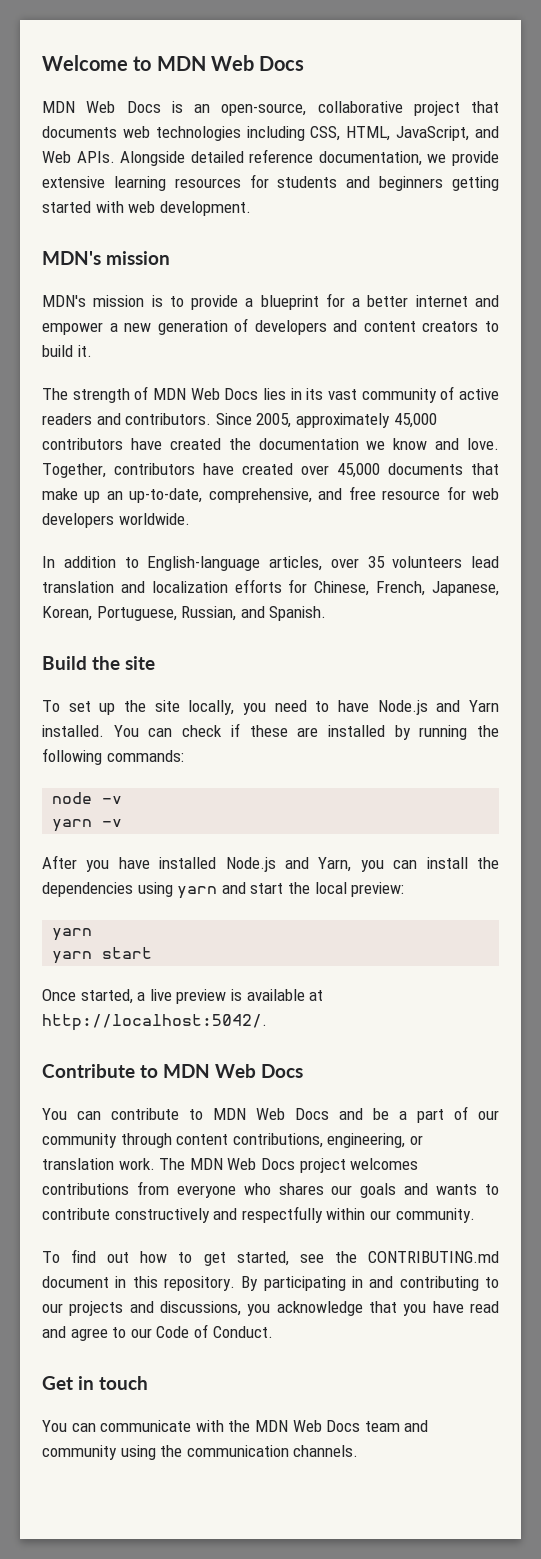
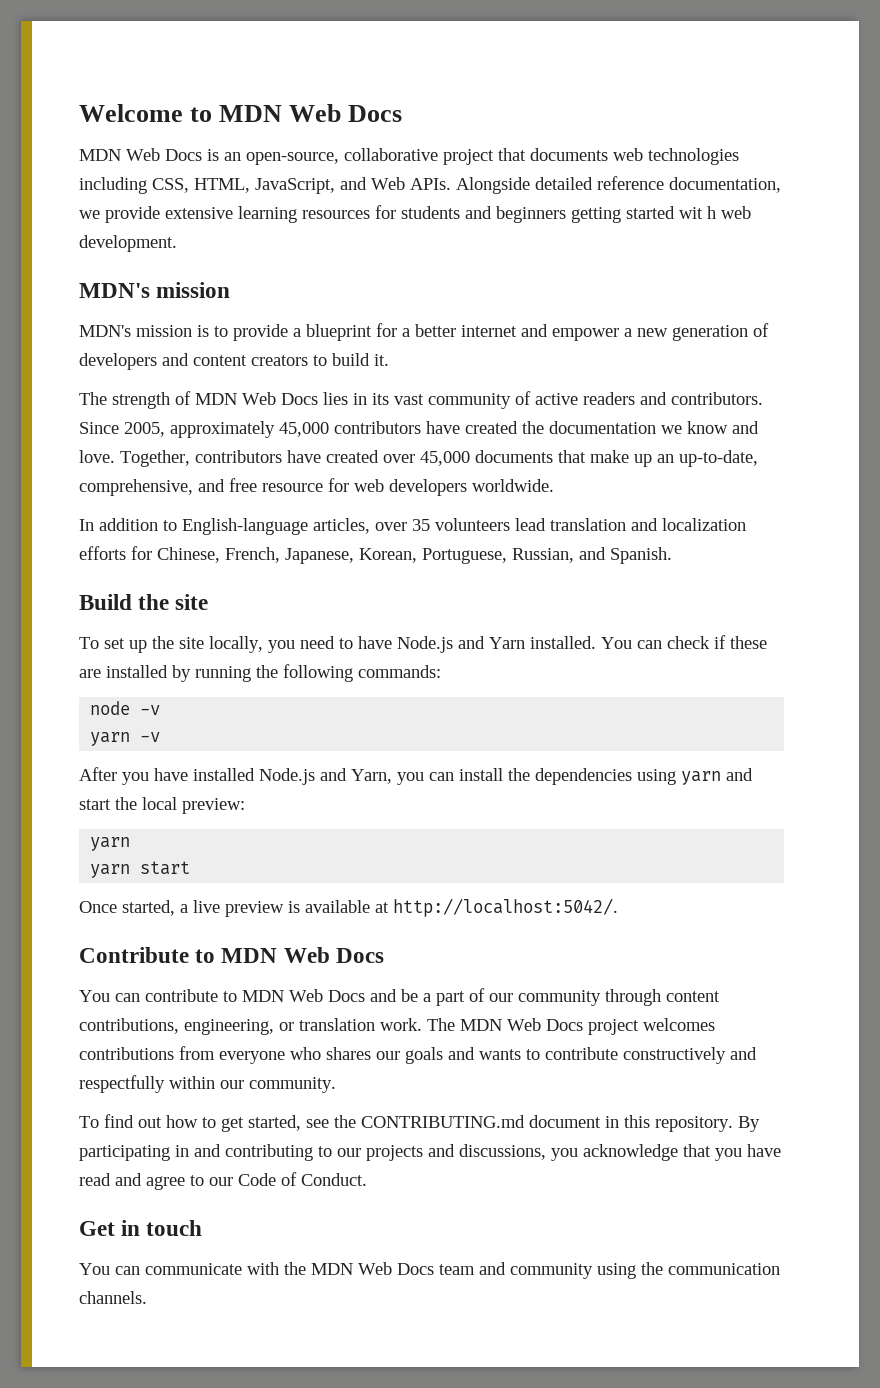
[95,201,124,213] with -> [679,206,716,219] wit h

